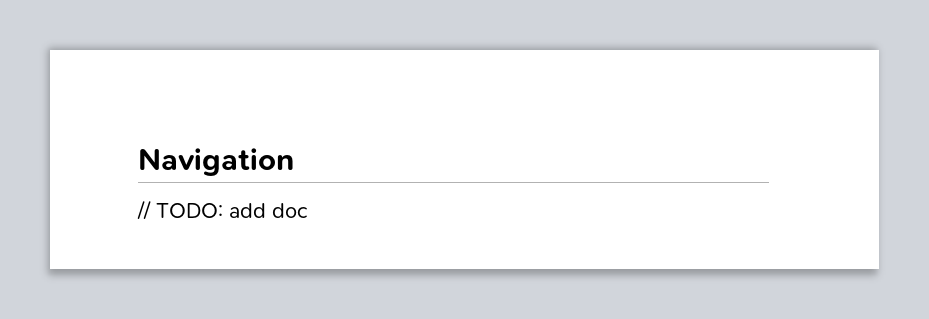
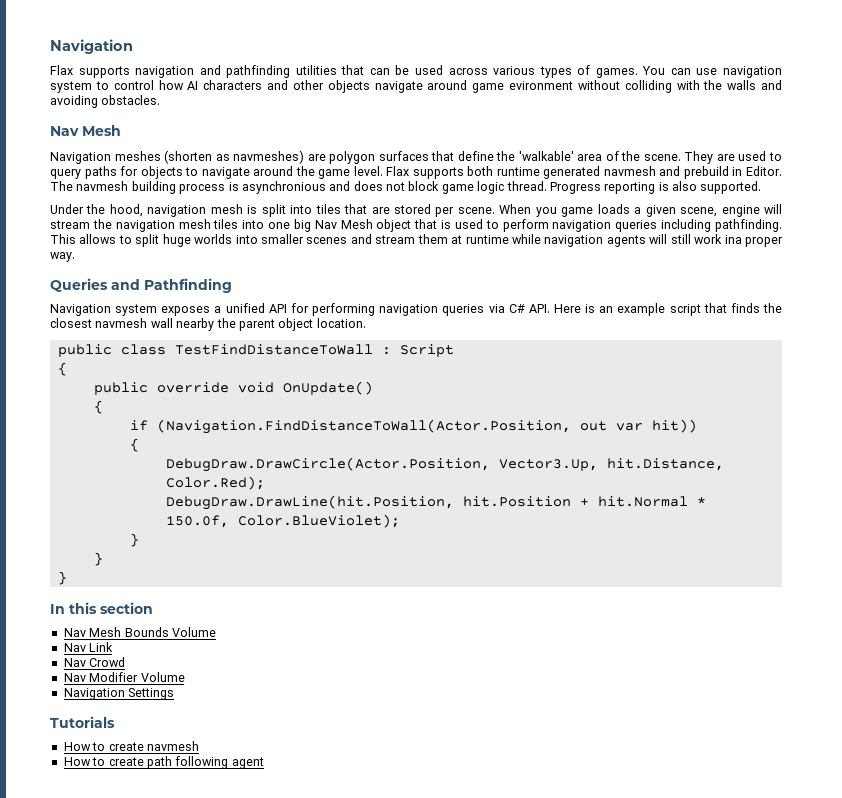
[137,200,308,220] // TODO: add doc -> [50,65,782,78] [50,80,783,93] [50,95,161,108] [50,125,121,136] [50,150,782,164] [50,166,782,179] [50,181,762,194] [50,204,783,217] [50,219,783,232] [50,234,784,247] [50,252,75,262] [50,278,232,293] [50,303,782,316] [50,318,366,331] [57,344,454,357] [57,362,67,376] [93,381,373,395] [93,400,103,414] [129,419,697,434] [129,438,139,452] [165,457,724,472] [165,476,265,490] [165,495,706,510] [165,514,400,528] [129,533,139,547] [93,552,103,566] [57,571,67,585] [50,602,153,614] [63,627,216,637] [63,642,114,652] [63,657,126,667] [63,672,185,682] [63,688,175,700] [50,716,115,728] [63,741,199,751] [63,756,264,769] Flax supports navigation and pathfinding utilities that can be used across various types of games. You can use navigation system to control how AI characters and other objects navigate around game evironment without colliding with the walls and avoiding obstacles. // Nav Mesh // Navigation meshes (shorten as navmeshes) are polygon surfaces that define the 'walkable' area of the scene. They are used to query paths for objects to navigate around the game level. Flax supports both runtime generated navmesh and prebuild in Editor. The navmesh building process is asynchronious and does not block game logic thread. Progress reporting is also supported. // Under the hood, navigation mesh is split into tiles that are stored per scene. When you game loads a given scene, engine will stream the navigation mesh tiles into one big Nav Mesh object that is used to perform navigation queries including pathfinding. This allows to split huge worlds into smaller scenes and stream them at runtime while navigation agents will still work ina proper way. // Queries and Pathfinding // Navigation system exposes a unified API for performing navigation queries via C# API. Here is an example script that finds the closest navmesh wall nearby the parent object location. // public class TestFindDistanceToWall : Script // { // public override void OnUpdate() // { // if (Navigation.FindDistanceToWall(Actor.Position, out var hit)) // { // DebugDraw.DrawCircle(Actor.Position, Vector3.Up, hit.Distance, Color.Red); // DebugDraw.DrawLine(hit.Position, hit.Position + hit.Normal * 150.0f, Color.BlueViolet); // } // } // } // In this section // Nav Mesh Bounds Volume // Nav Link // Nav Crowd // Nav Modifier Volume // Navigation Settings // Tutorials // How to create navmesh // How to create path following agent

